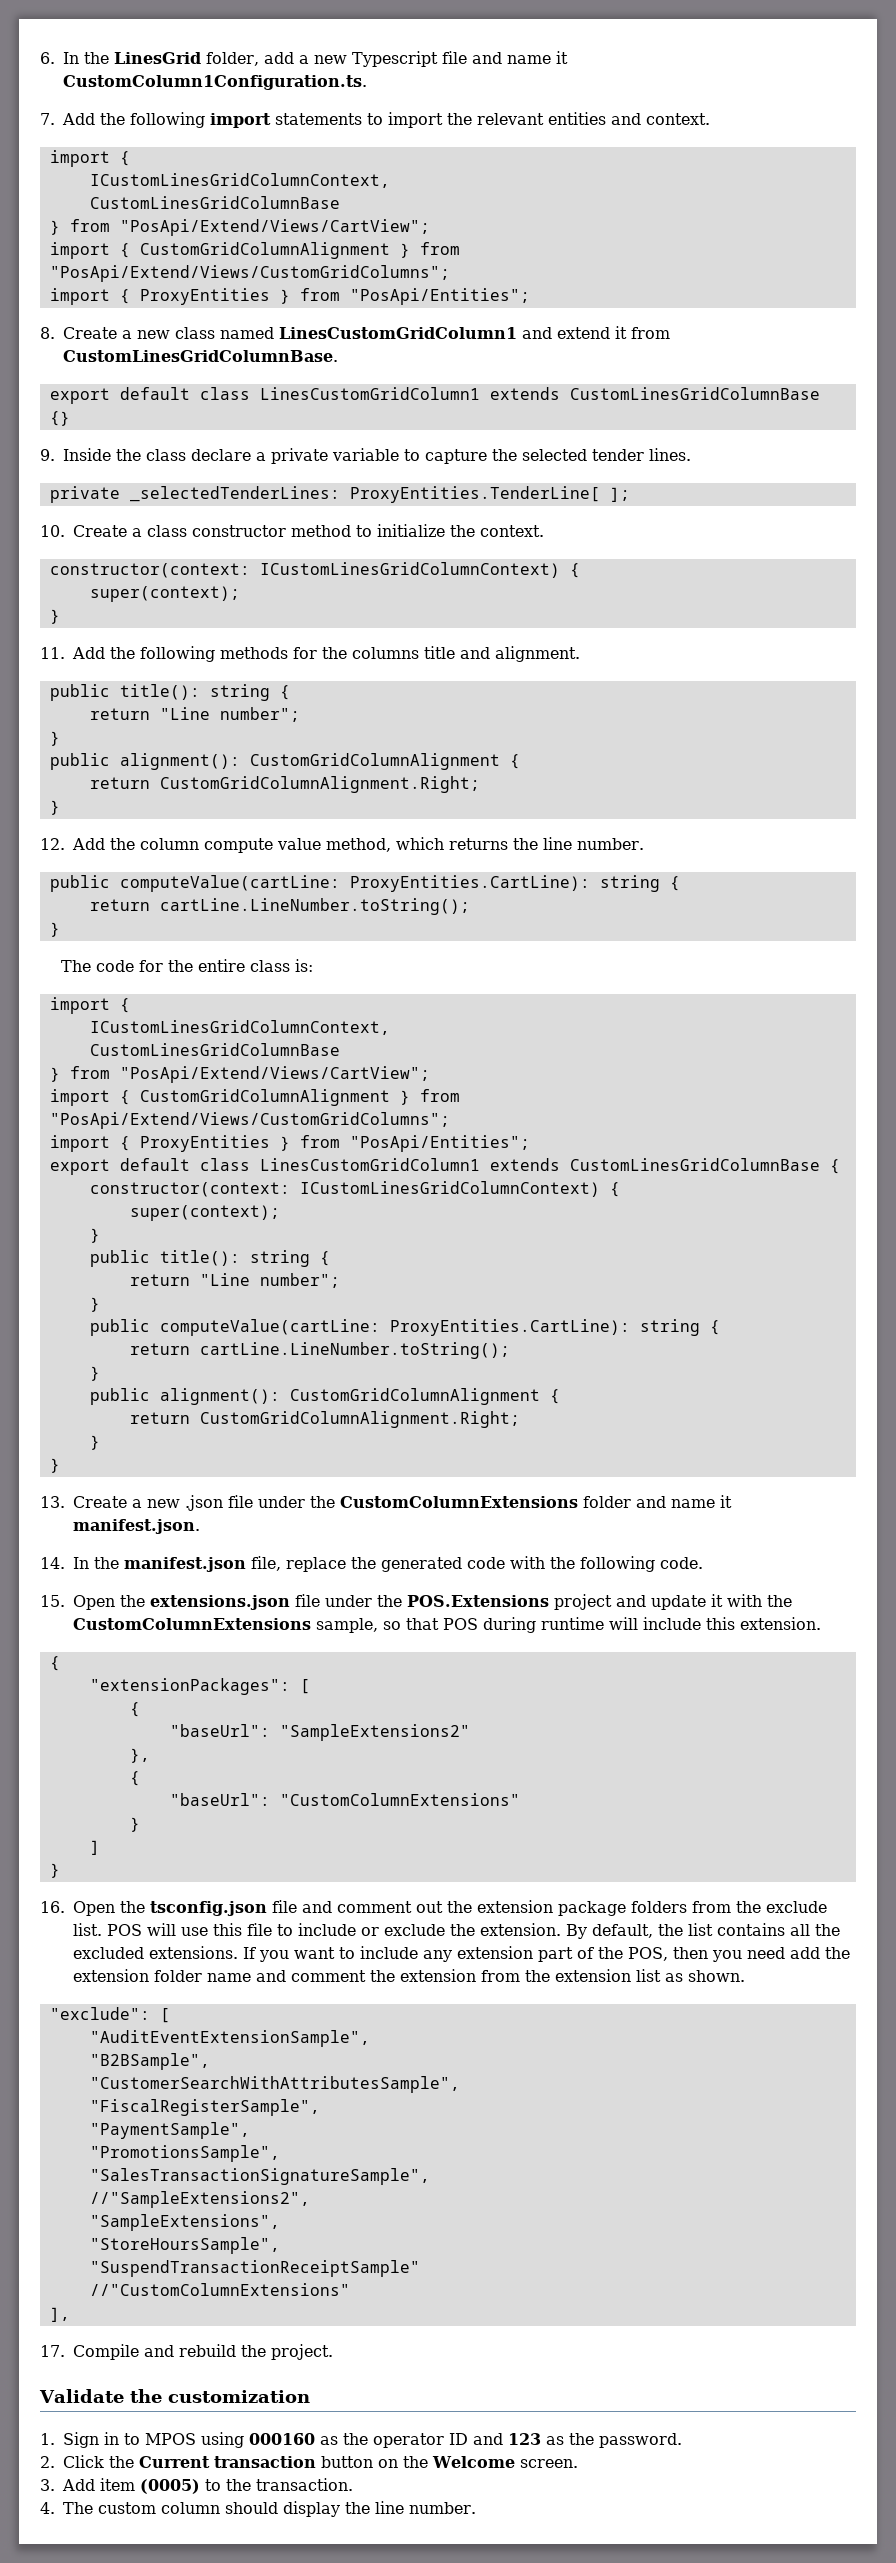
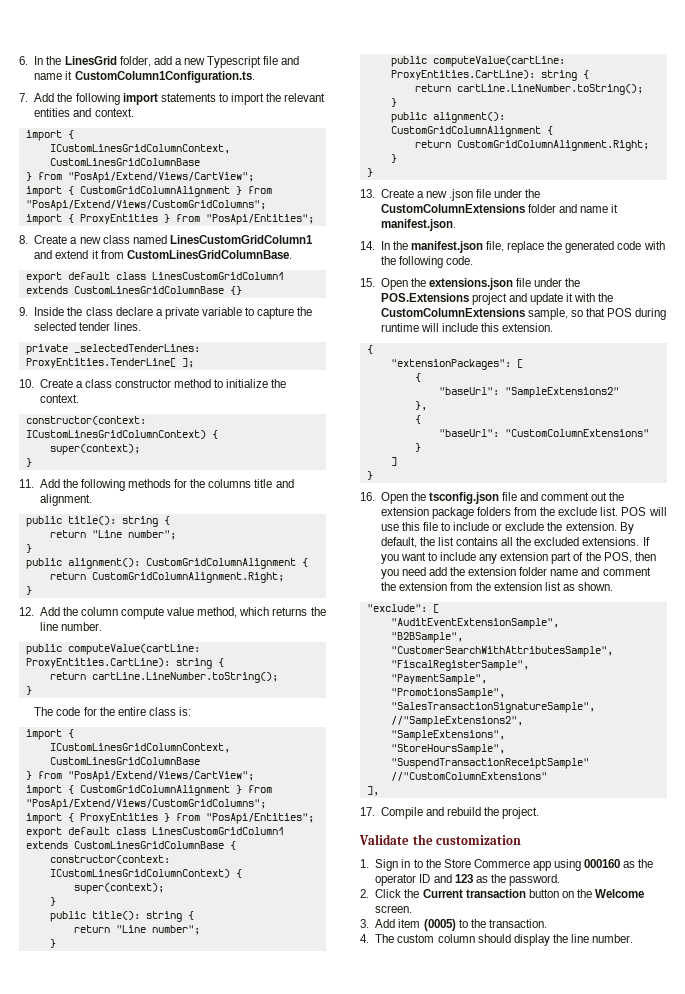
[145,2433,196,2445] MPOS -> [425,859,551,871] the Store Commerce app

